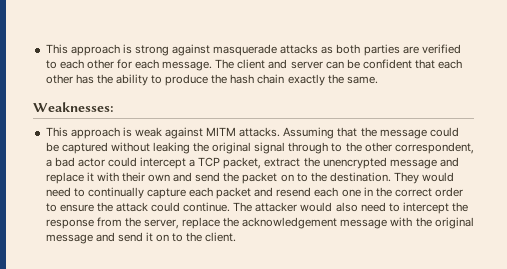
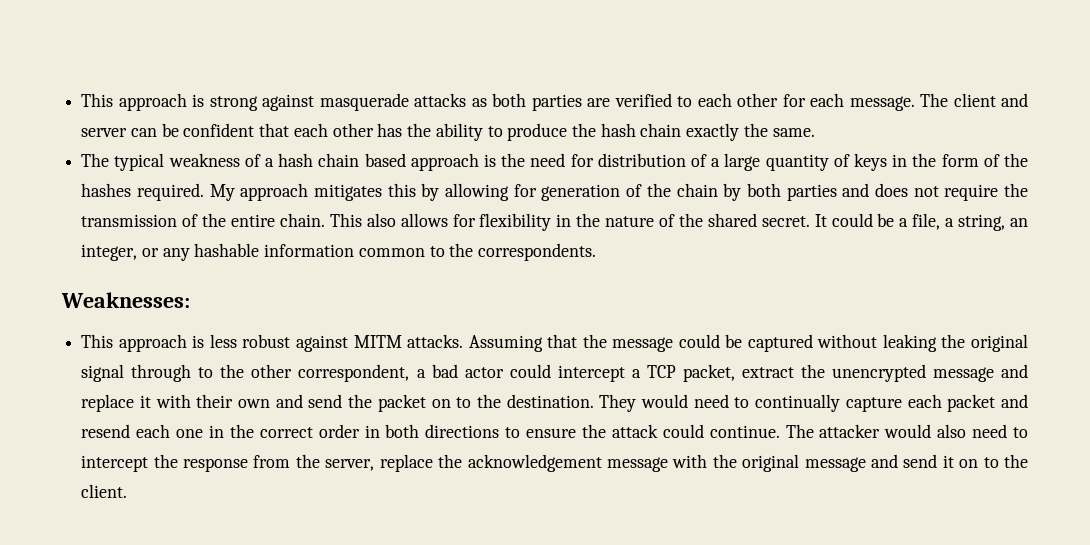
(378, 80) none -> [81,153,1028,171] [81,183,1028,201] [81,213,1028,231] [81,243,597,261] // The typical weakness of a hash chain based approach is the need for distribution of a large quantity of keys in the form of the hashes required. My approach mitigates this by allowing for generation of the chain by both parties and does not require the transmission of the entire chain. This also allows for flexibility in the nature of the shared secret. It could be a file, a string, an integer, or any hashable information common to the correspondents.
[134,127,162,137] weak -> [209,334,291,348] less robust
(464, 192) none -> [364,424,500,438] in both directions

